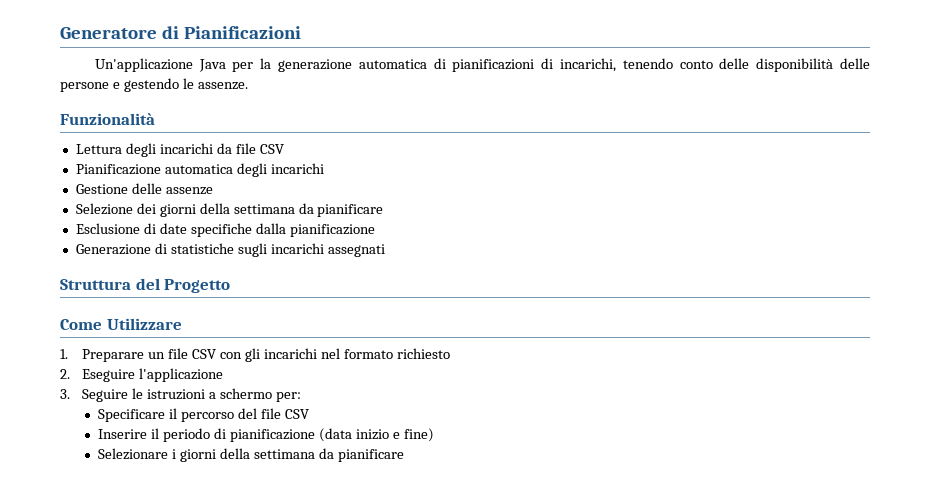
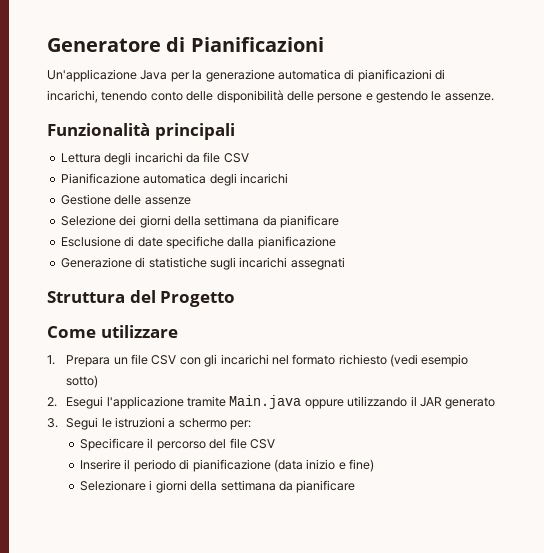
(155, 119) none -> [154,123,235,140] principali
[106,318,182,330] Utilizzare -> [100,325,178,338] utilizzare
[82,349,145,362] Preparare -> [66,355,111,367] Prepara
(450, 353) none -> [390,354,469,367] [66,375,99,388] (vedi esempio sotto)
[82,369,136,382] Eseguire -> [66,396,104,409] Esegui
(224, 375) none -> [187,395,496,409] tramite Main.java oppure utilizzando il JAR generato
[82,389,129,402] Seguire -> [66,417,99,430] Segui

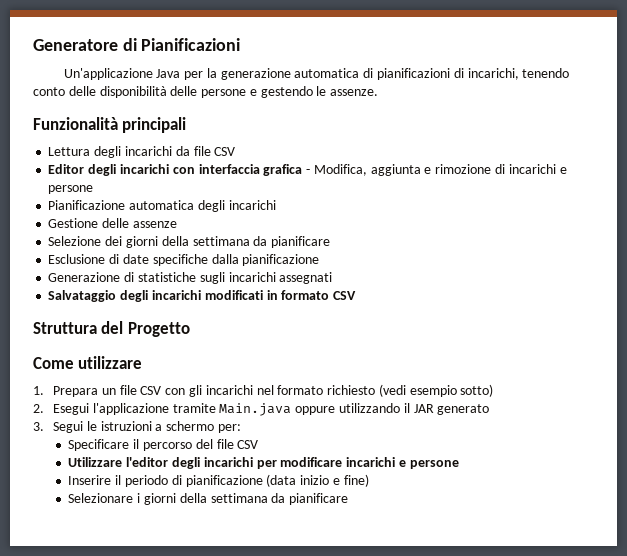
(249, 158) none -> [48,164,567,176] [48,185,94,194] // Editor degli incarichi con interfaccia grafica - Modifica, aggiunta e rimozione di incarichi e persone
(345, 263) none -> [48,290,357,302] // Salvataggio degli incarichi modificati in formato CSV
(275, 444) none -> [68,457,459,469] // Utilizzare l'editor degli incarichi per modificare incarichi e persone

